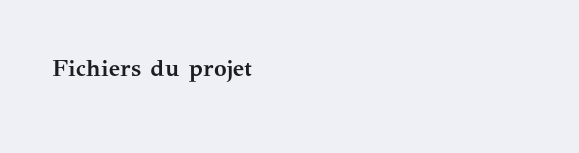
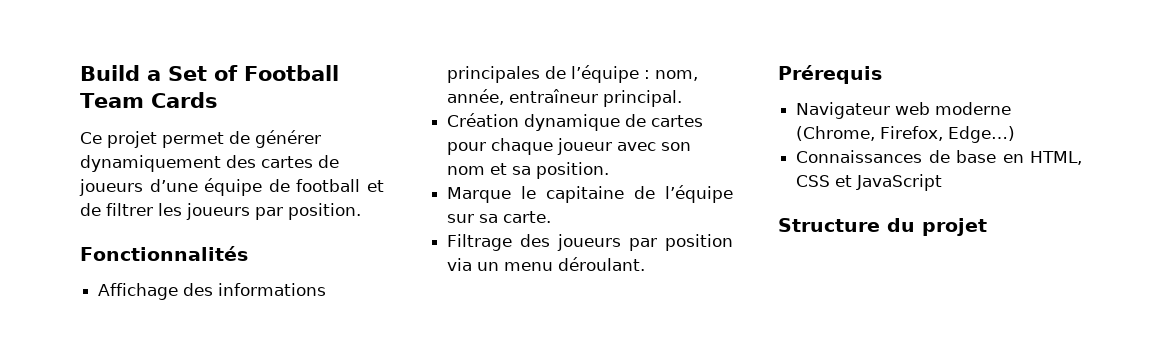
[52,60,141,77] Fichiers -> [80,65,339,81] [80,92,218,108] [80,130,321,148] [80,155,339,172] [79,178,384,196] [80,203,361,220] [80,246,248,261] [98,283,327,300] [447,65,699,83] [447,89,683,107] [447,113,704,131] [447,138,692,155] [447,162,610,179] [447,185,733,203] [447,211,552,223] [447,234,733,251] [447,257,646,271] [778,65,882,84] [796,102,1012,119] [796,126,1016,143] [796,150,1082,165] [796,174,943,191] [778,218,880,232] Build a Set of Football Team Cards // Ce projet permet de générer dynamiquement des cartes de joueurs d’une équipe de football et de filtrer les joueurs par position. // Fonctionnalités // Affichage des informations principales de l’équipe : nom, année, entraîneur principal. // Création dynamique de cartes pour chaque joueur avec son nom et sa position. // Marque le capitaine de l’équipe sur sa carte. // Filtrage des joueurs par position via un menu déroulant. // Prérequis // Navigateur web moderne (Chrome, Firefox, Edge…) // Connaissances de base en HTML, CSS et JavaScript // Structure

